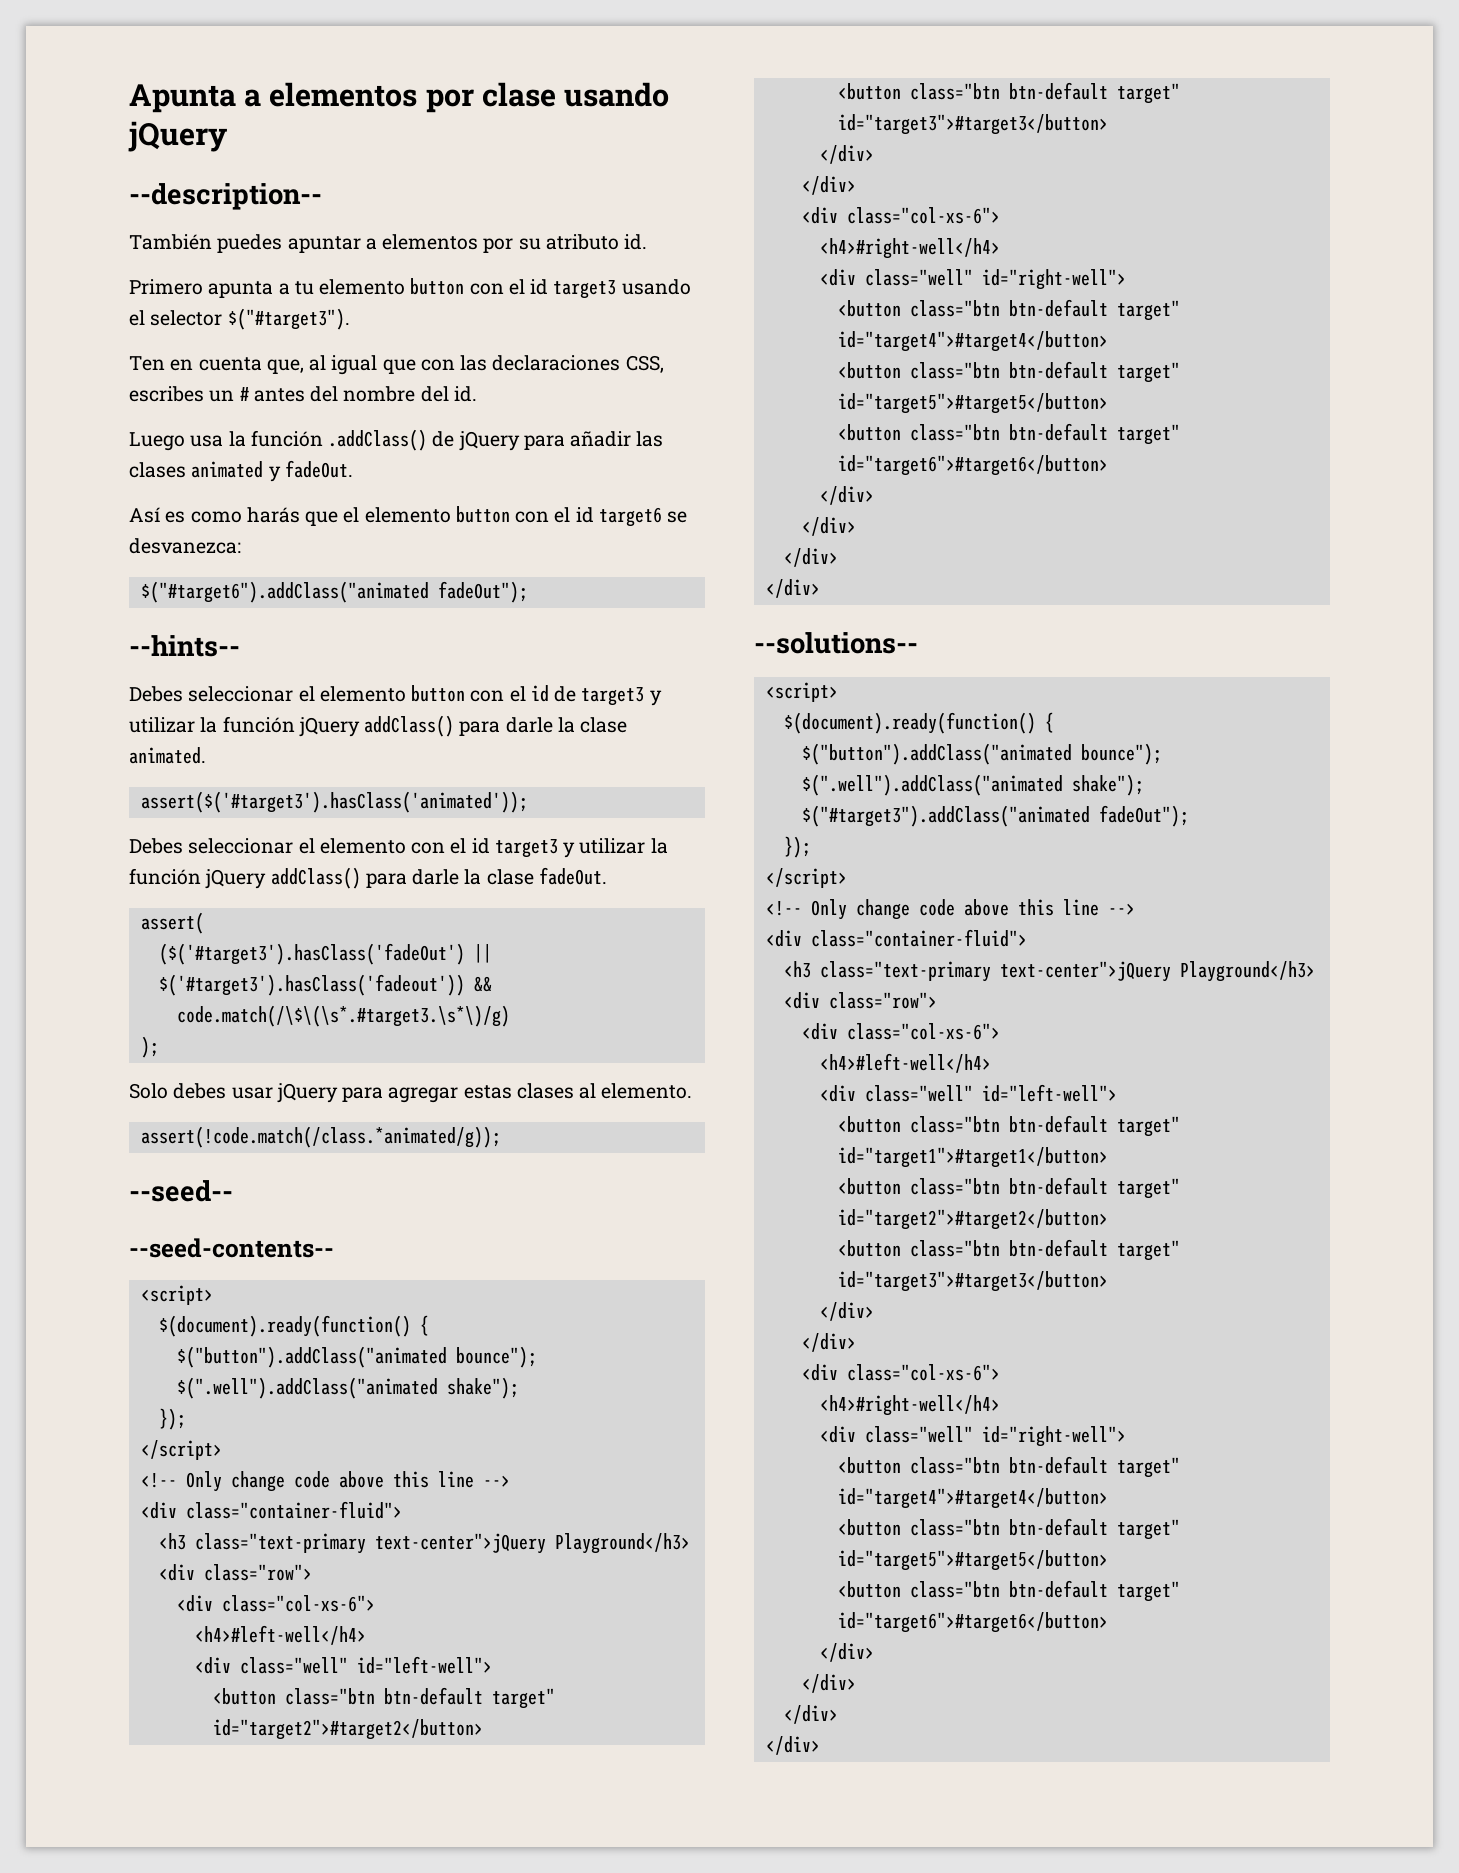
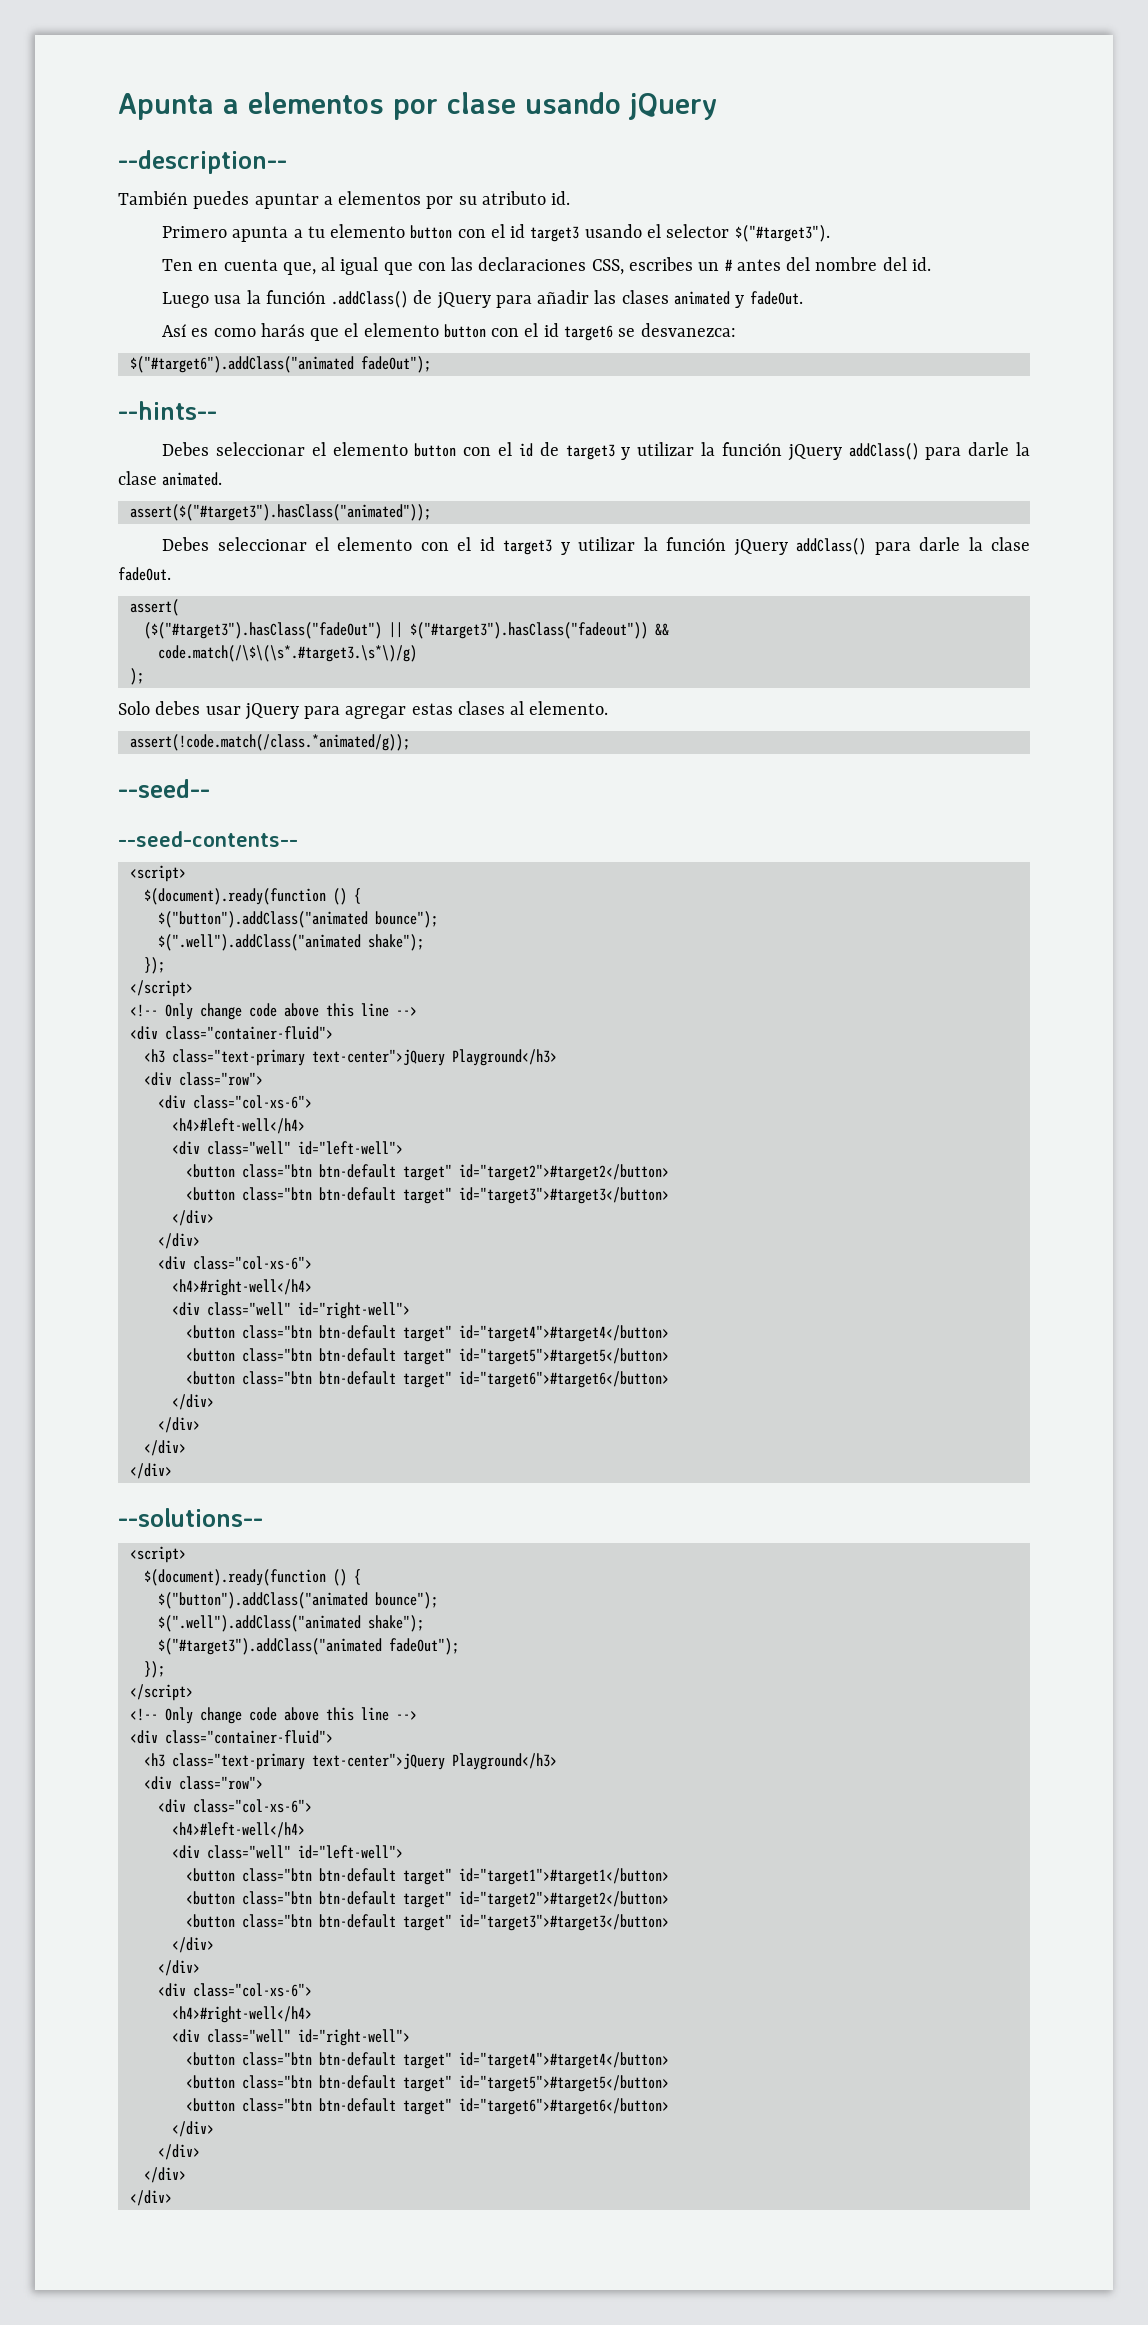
[140,791,528,813] assert($('#target3').hasClass('animated')); -> [129,504,431,521] assert($("#target3").hasClass("animated"));
[158,943,492,965] [158,974,465,996] ($('#target3').hasClass('fadeOut') || $('#target3').hasClass('fadeout')) -> [143,622,648,639] ($("#target3").hasClass("fadeOut") || $("#target3").hasClass("fadeout"))
[158,1315,411,1337] $(document).ready(function() -> [143,888,347,905] $(document).ready(function ()
[783,712,1036,734] $(document).ready(function() -> [143,1569,347,1586] $(document).ready(function ()

